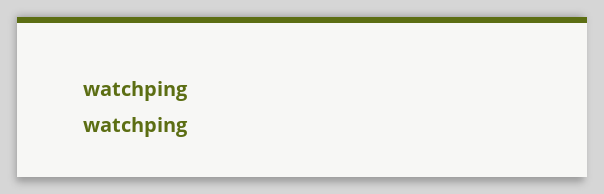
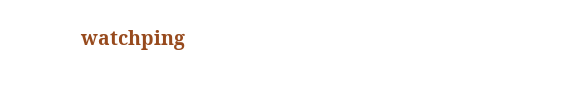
[83,81,188,101] [83,117,188,137] watchping // watchping -> [80,30,185,50] watchping

